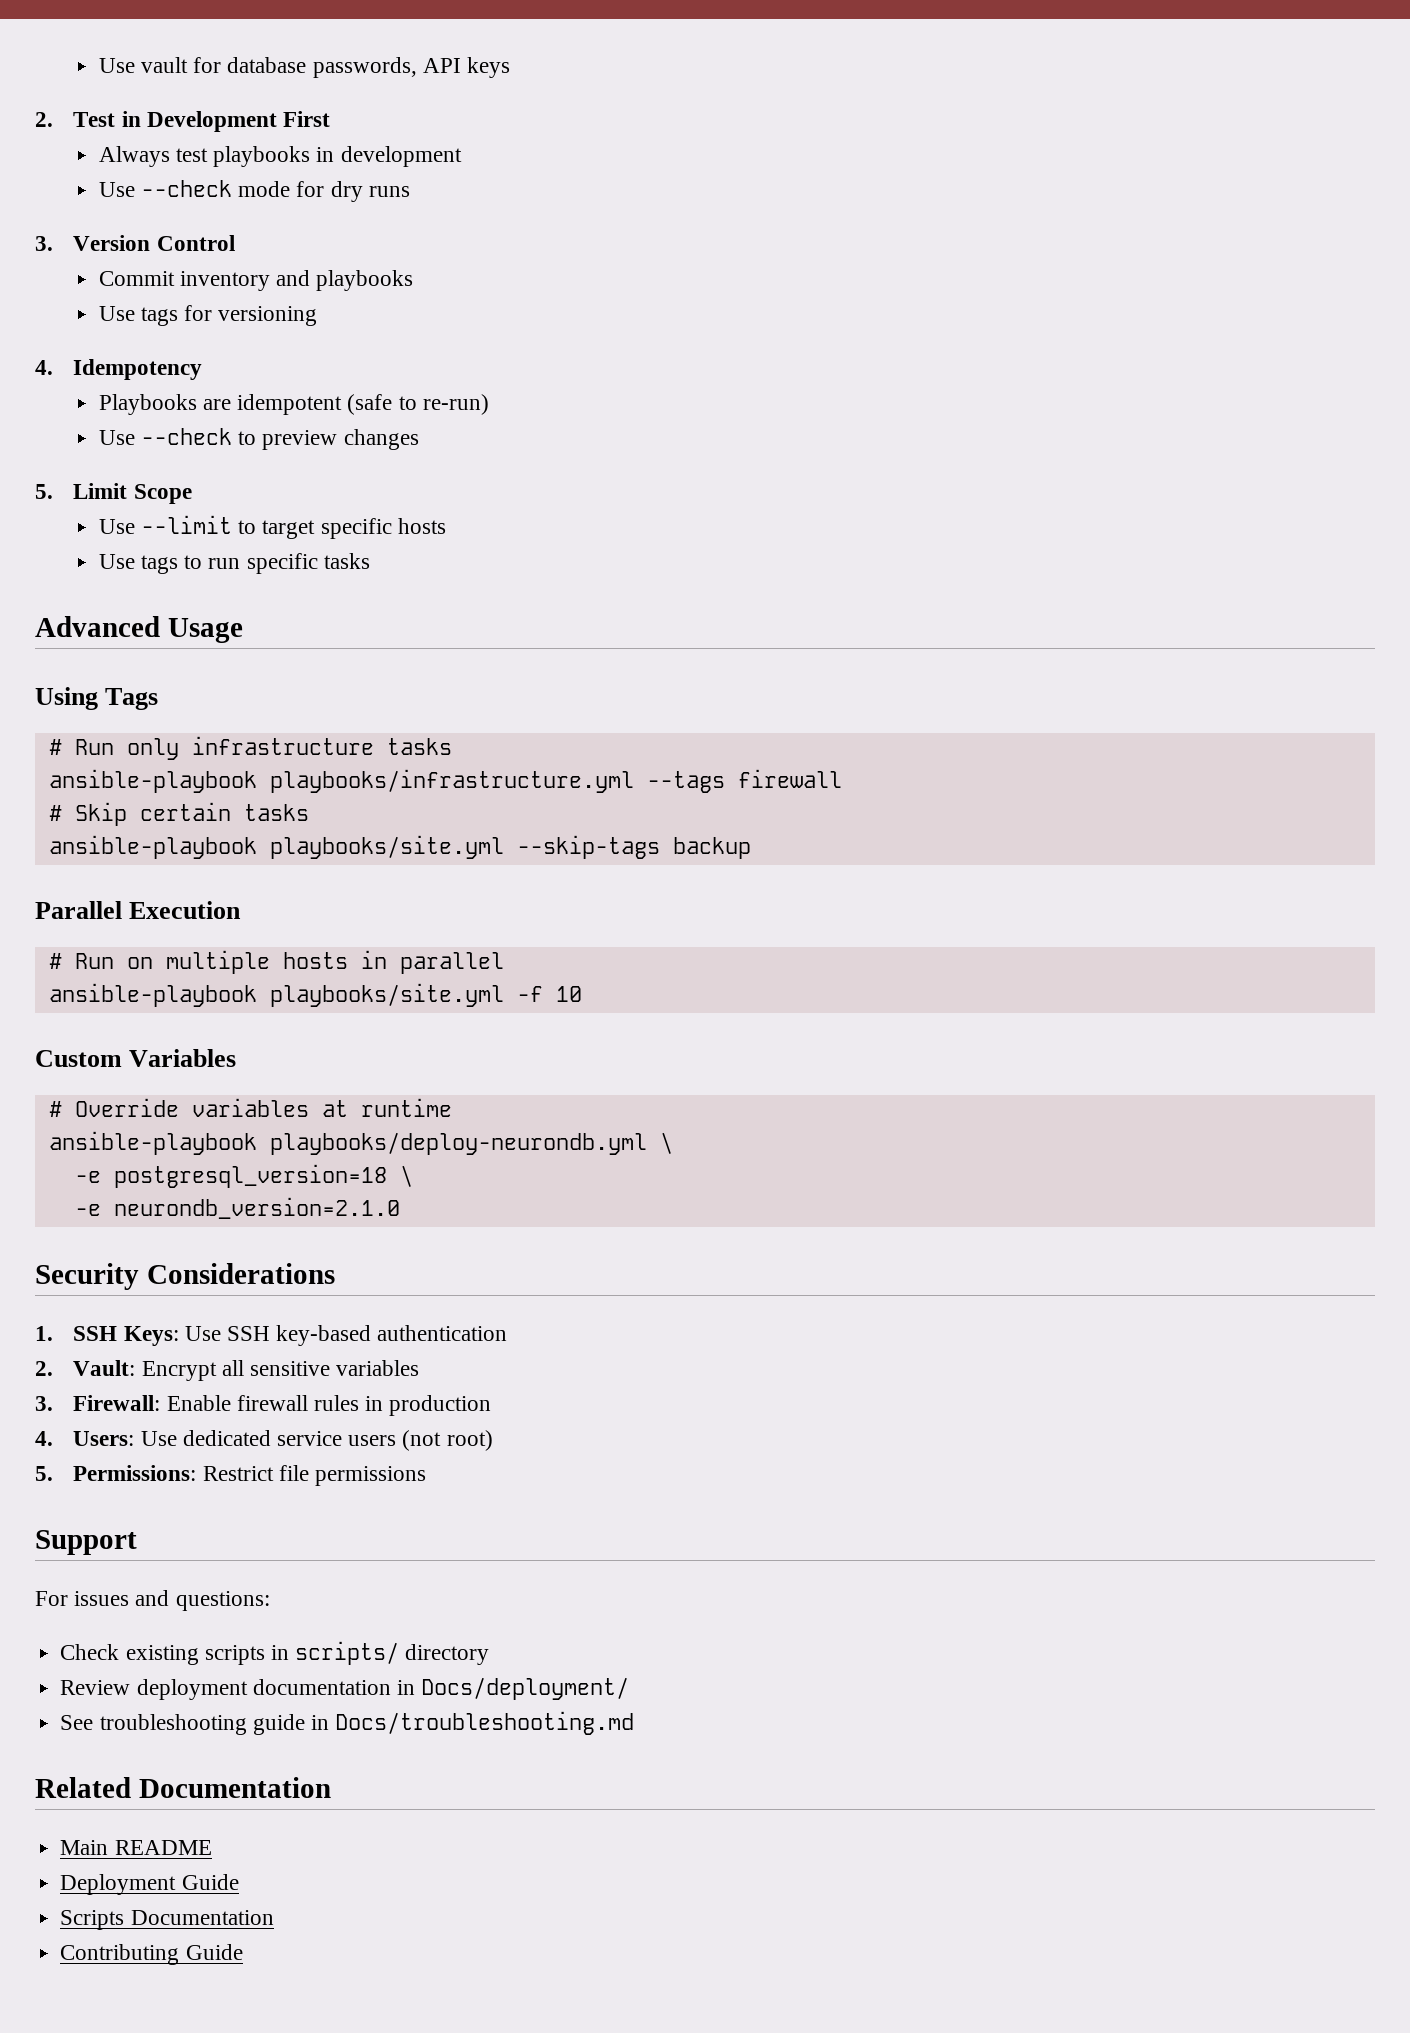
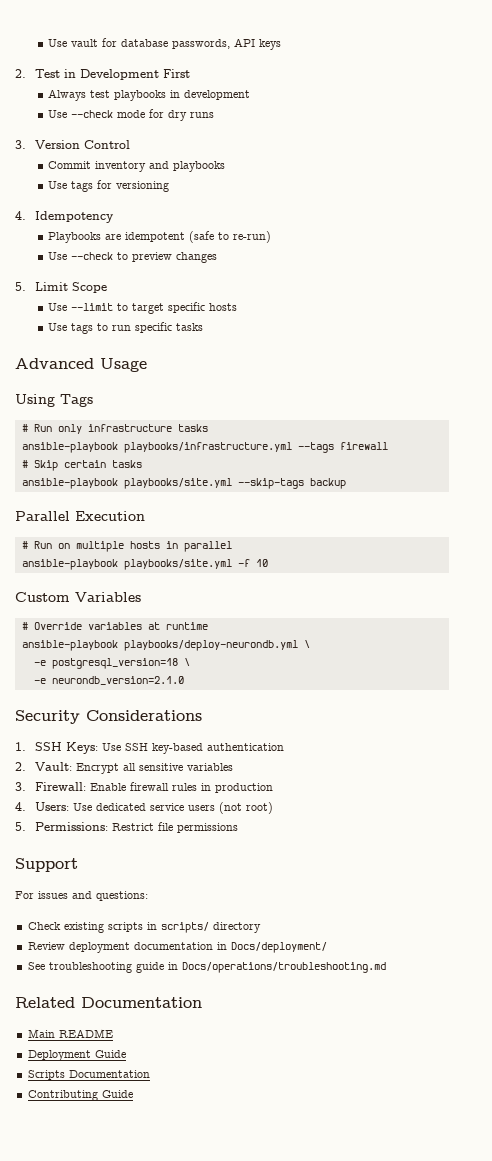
[335,1711,635,1735] Docs/troubleshooting.md -> [181,962,386,973] Docs/operations/troubleshooting.md

